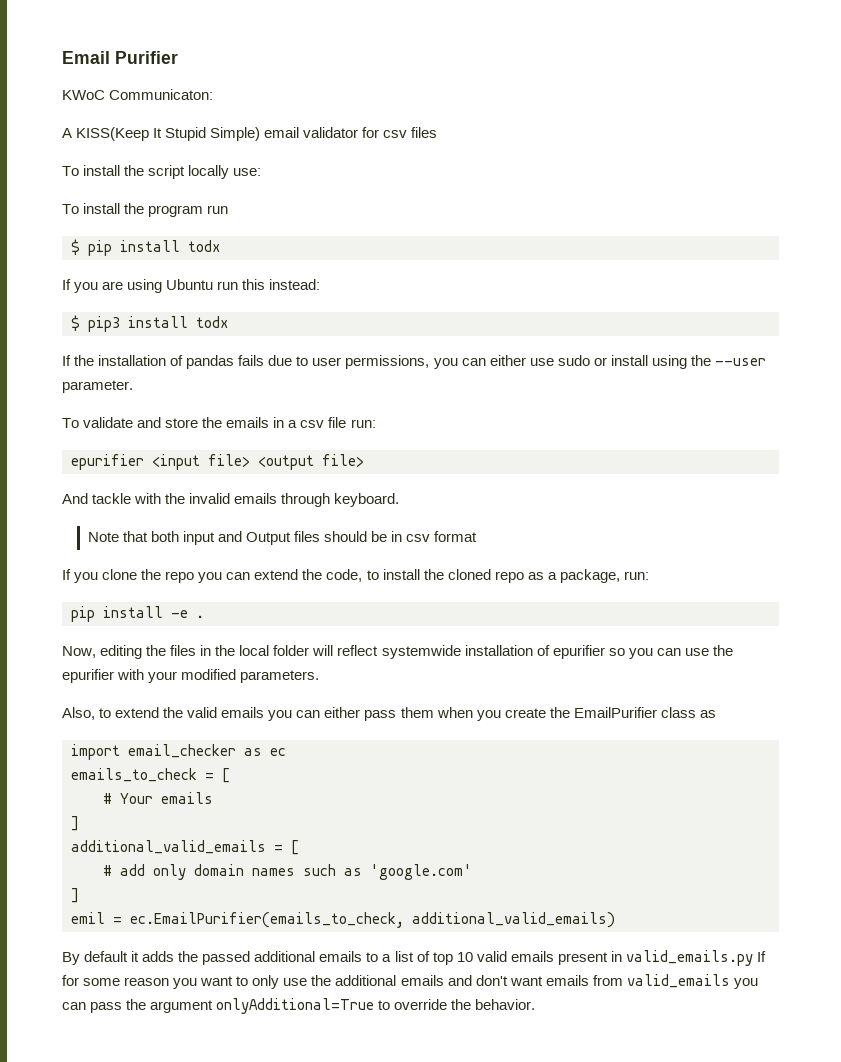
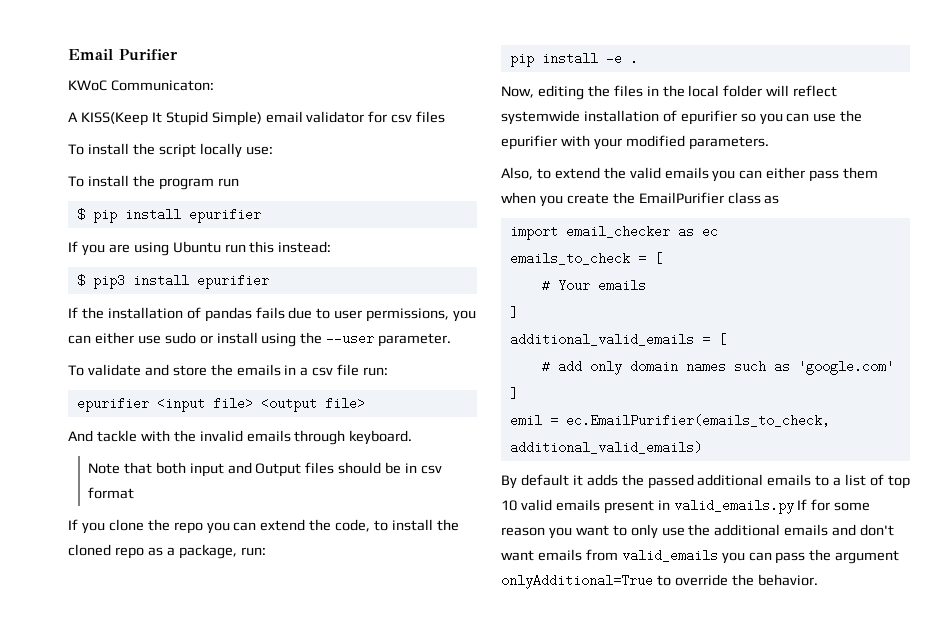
[188,240,220,252] todx -> [188,208,261,223] epurifier
[196,316,228,328] todx -> [196,274,269,289] epurifier

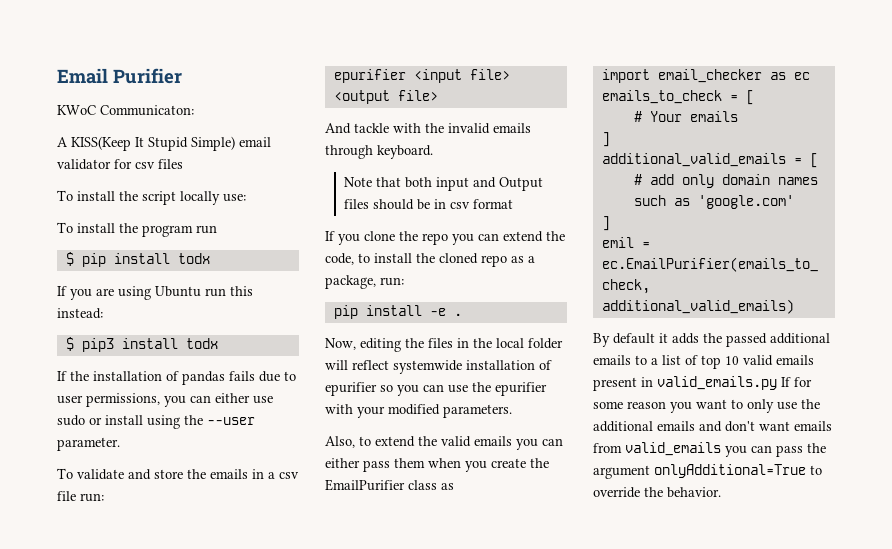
[188,208,261,223] epurifier -> [177,253,210,264] todx
[196,274,269,289] epurifier -> [185,338,218,349] todx

